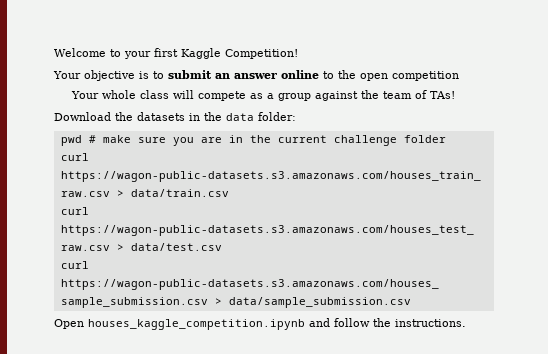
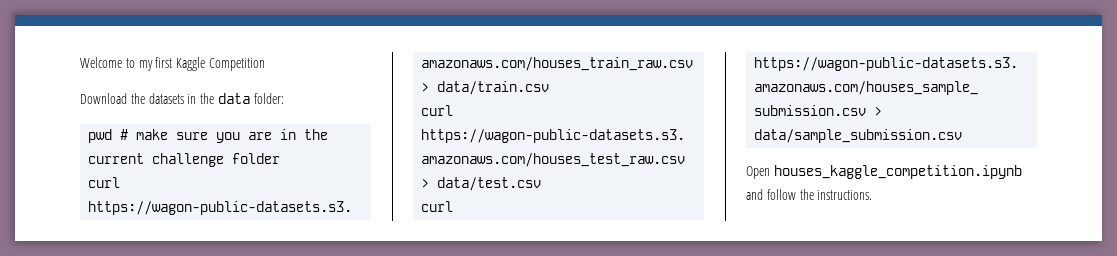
[124,51,151,59] your -> [138,60,153,71] my
[225,49,298,59] [53,70,459,81] [70,90,455,101] Competition! // Your objective is to submit an answer online to the open competition // Your whole class will compete as a group against the team of TAs! -> [208,58,265,71] Competition

